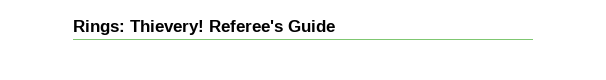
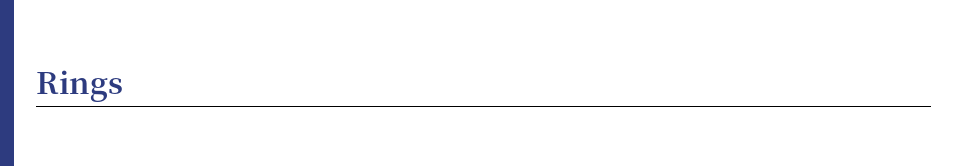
[73,20,335,35] Rings: Thievery! Referee's Guide -> [36,70,123,102] Rings

